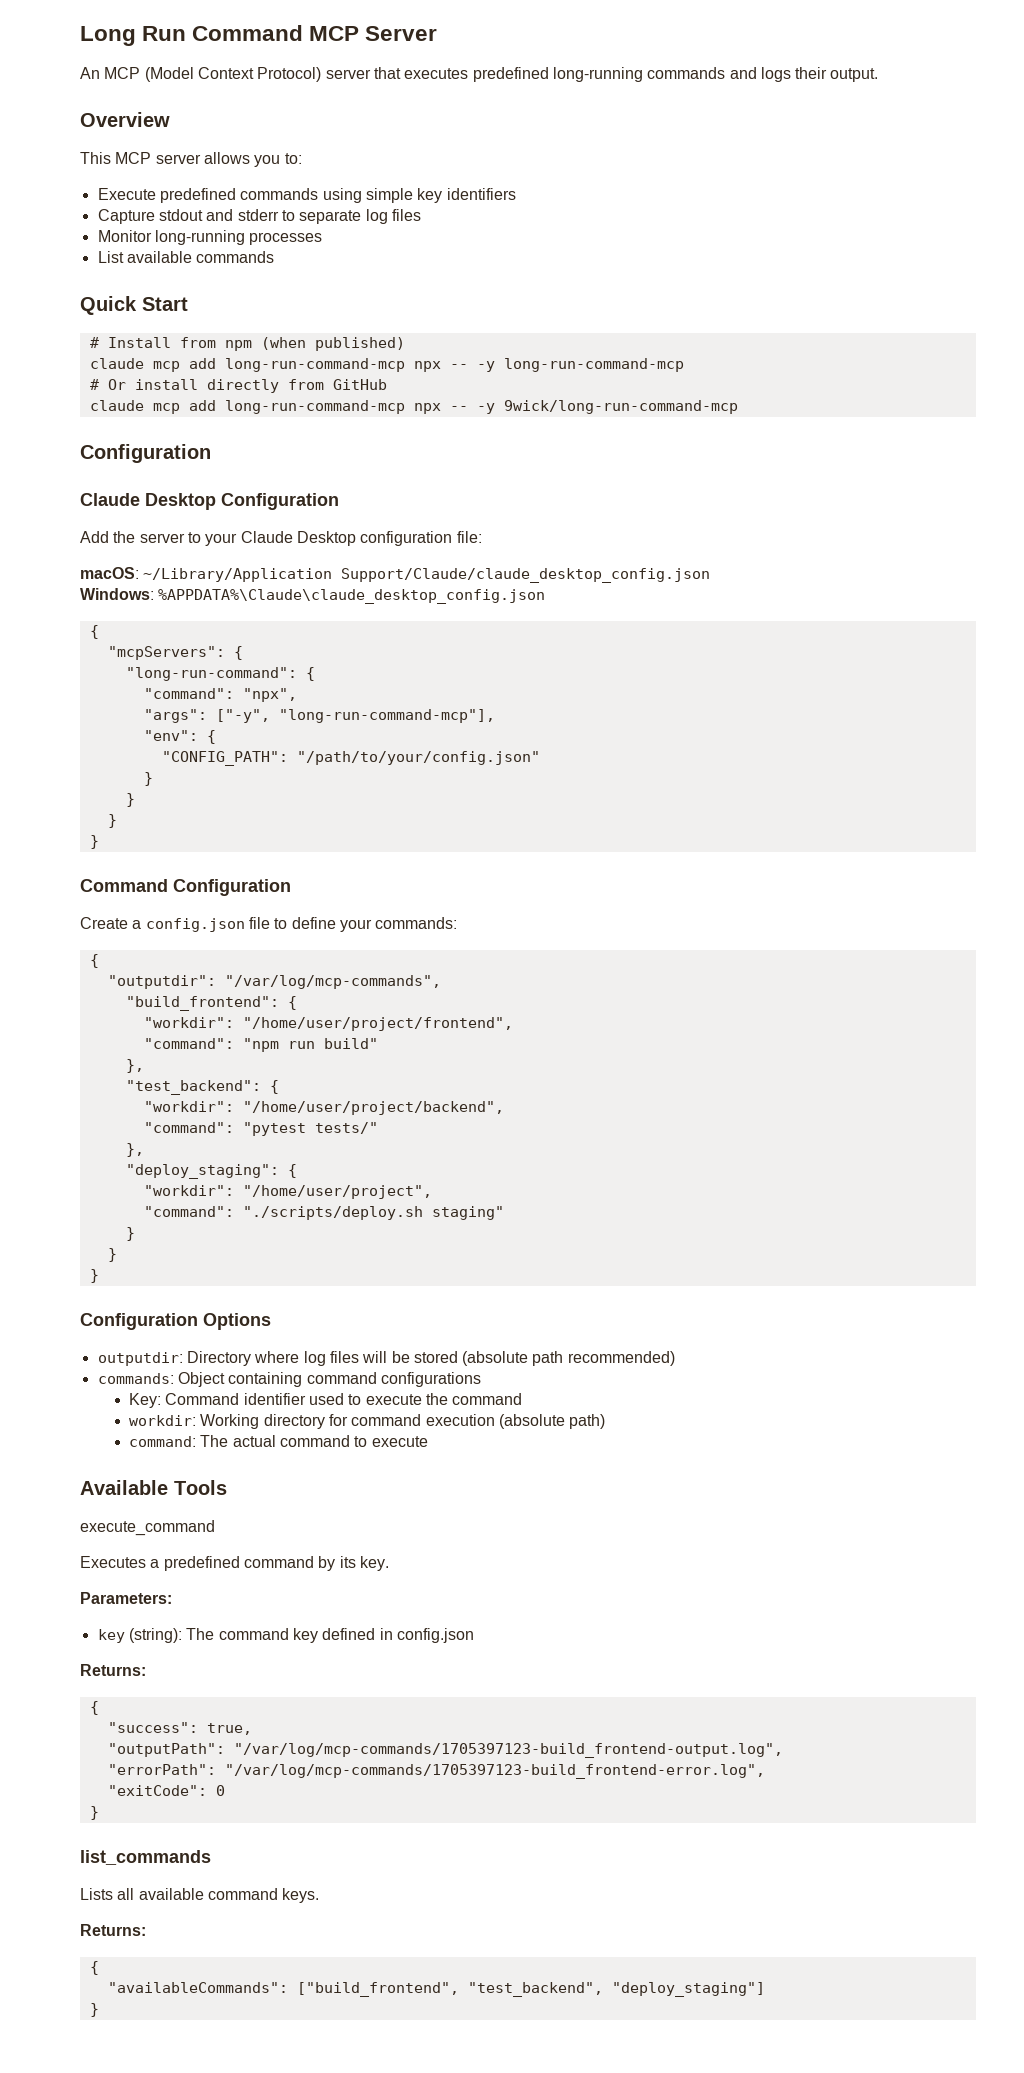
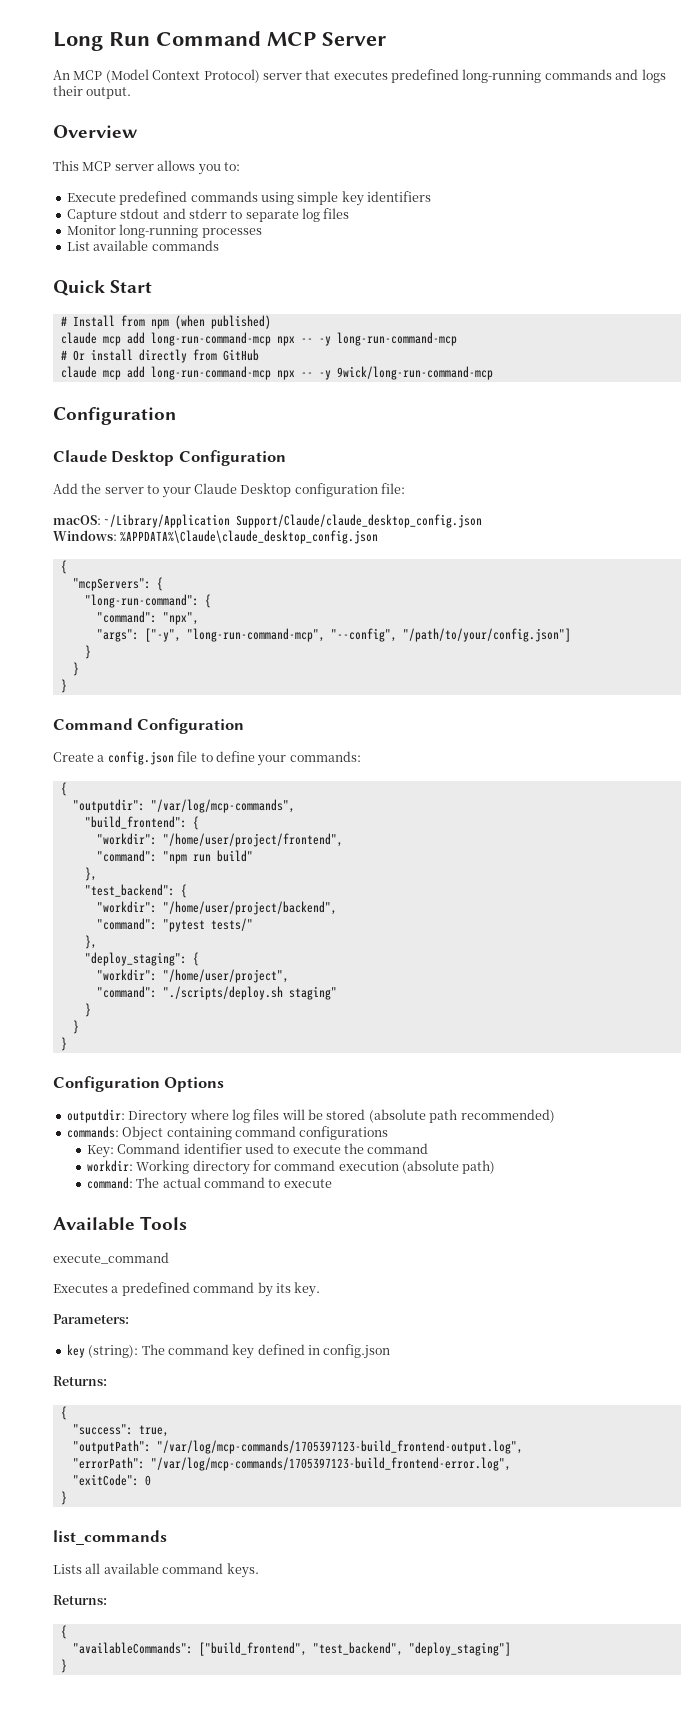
[278,709,495,723] [143,730,216,744] [161,751,540,766] [143,772,153,786] "long-run-command-mcp"], // "env": { // "CONFIG_PATH": "/path/to/your/config.json" // } -> [186,628,571,642] "long-run-command-mcp", "--config", "/path/to/your/config.json"]

